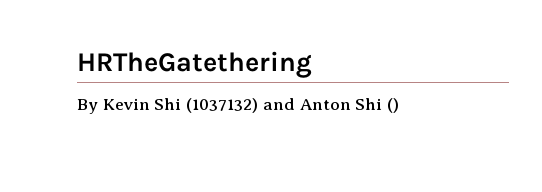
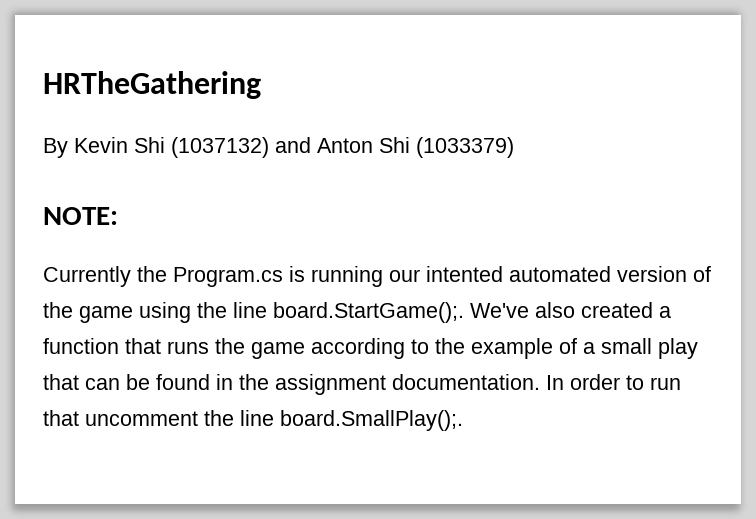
[77,51,312,78] HRTheGatethering -> [43,71,261,99] HRTheGathering
[387,98,400,113] () -> [416,137,514,158] [43,207,118,225] [43,266,711,287] [43,302,671,323] [43,338,698,359] [43,374,681,395] [43,410,463,431] (1033379) // NOTE: // Currently the Program.cs is running our intented automated version of the game using the line board.StartGame();. We've also created a function that runs the game according to the example of a small play that can be found in the assignment documentation. In order to run that uncomment the line board.SmallPlay();.

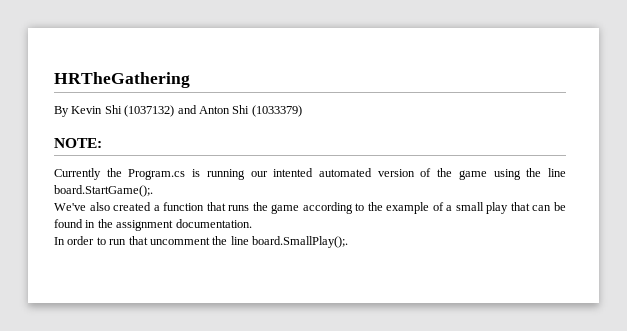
(464, 312) none -> (153, 191) //
(540, 382) none -> (252, 223) //

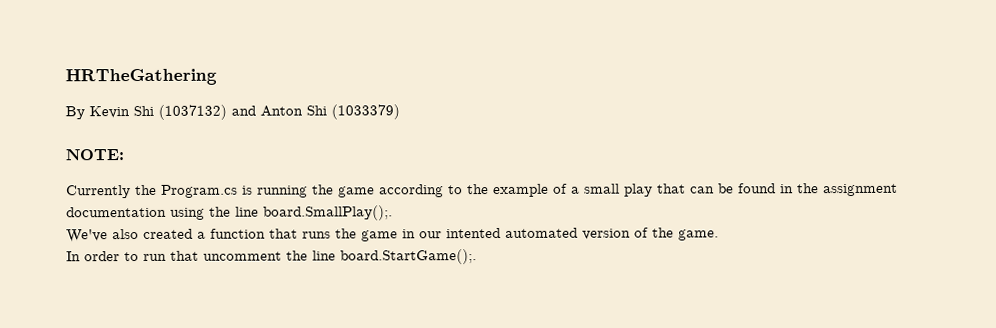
[250,168,567,180] [54,185,153,197] [54,202,250,211] our intented automated version of the game using the line board.StartGame();. // We've also created a function that runs -> (308, 191) none
[175,219,252,228] documentation. -> [66,205,393,221] [66,227,719,243] documentation using the line board.SmallPlay();. // We've also created a function that runs the game in our intented automated version of the game.
[252,236,348,248] board.SmallPlay();. -> [340,249,477,265] board.StartGame();.

